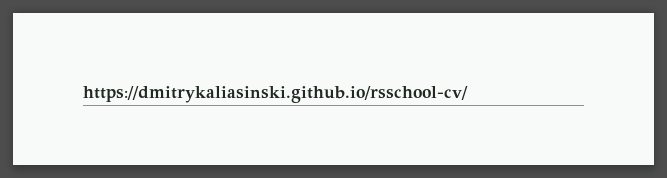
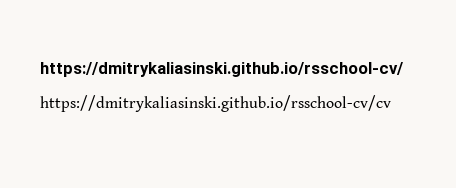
(468, 94) none -> [40,95,391,112] // https://dmitrykaliasinski.github.io/rsschool-cv/cv

